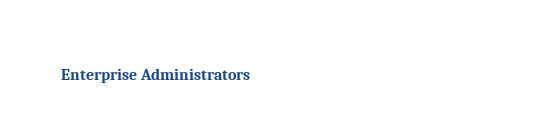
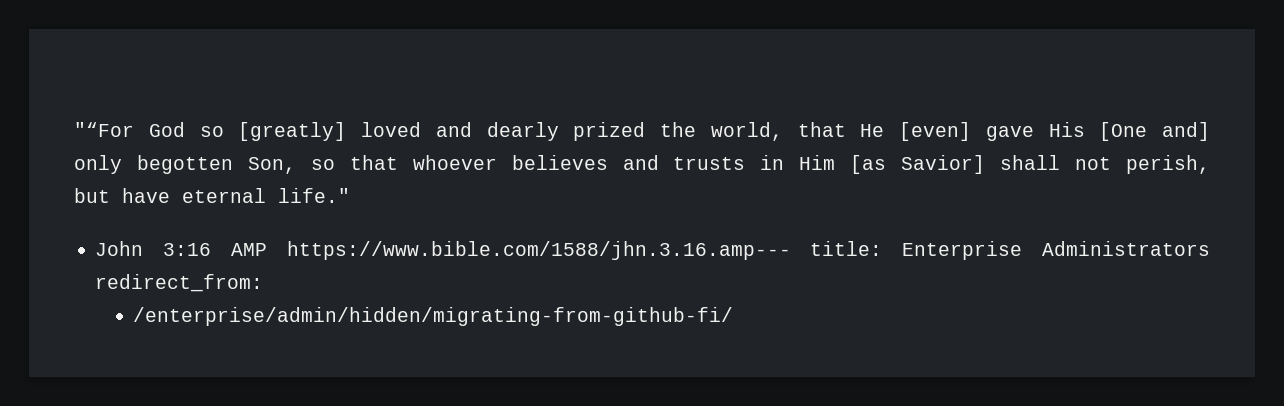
[61,68,251,83] Enterprise Administrators -> [74,122,1210,141] [74,155,1210,174] [74,188,350,203] [95,241,1210,260] [95,274,264,292] [133,307,734,326] "“For God so [greatly] loved and dearly prized the world, that He [even] gave His [One and] only begotten Son, so that whoever believes and trusts in Him [as Savior] shall not perish, but have eternal life." // John 3:16 AMP https://www.bible.com/1588/jhn.3.16.amp--- title: Enterprise Administrators redirect_from: // /enterprise/admin/hidden/migrating-from-github-fi/

